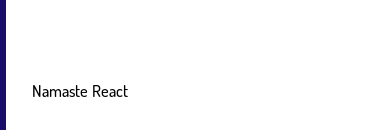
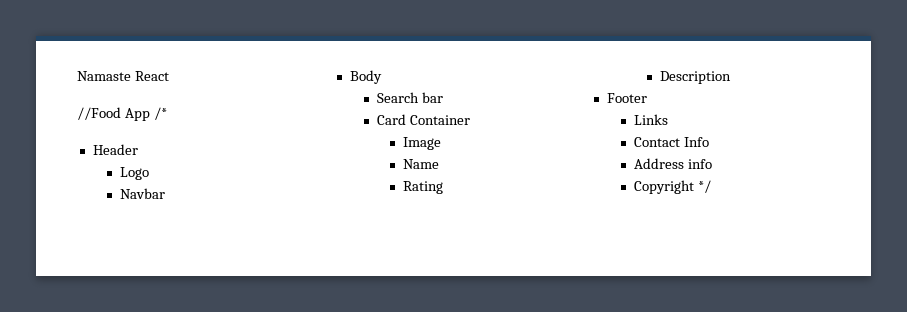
(129, 91) none -> [77,107,167,121] [92,144,138,155] [119,167,149,180] [119,188,165,199] [349,70,382,84] [376,92,443,103] [376,114,470,125] [403,137,442,150] [403,159,440,169] [403,181,444,194] [660,71,732,84] [606,93,647,103] [633,114,668,125] [633,137,709,147] [633,158,712,169] [633,180,711,194] // //Food App /* // Header // Logo // Navbar // Body // Search bar // Card Container // Image // Name // Rating // Description // Footer // Links // Contact Info // Address info // Copyright */

